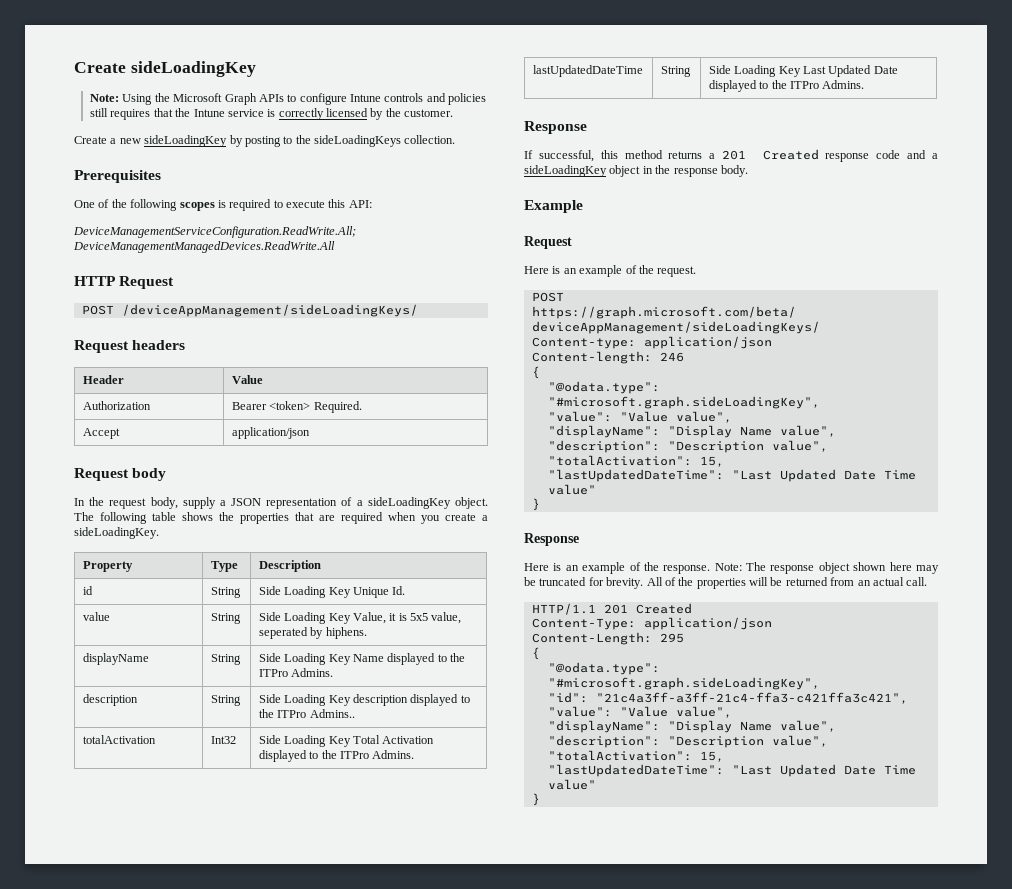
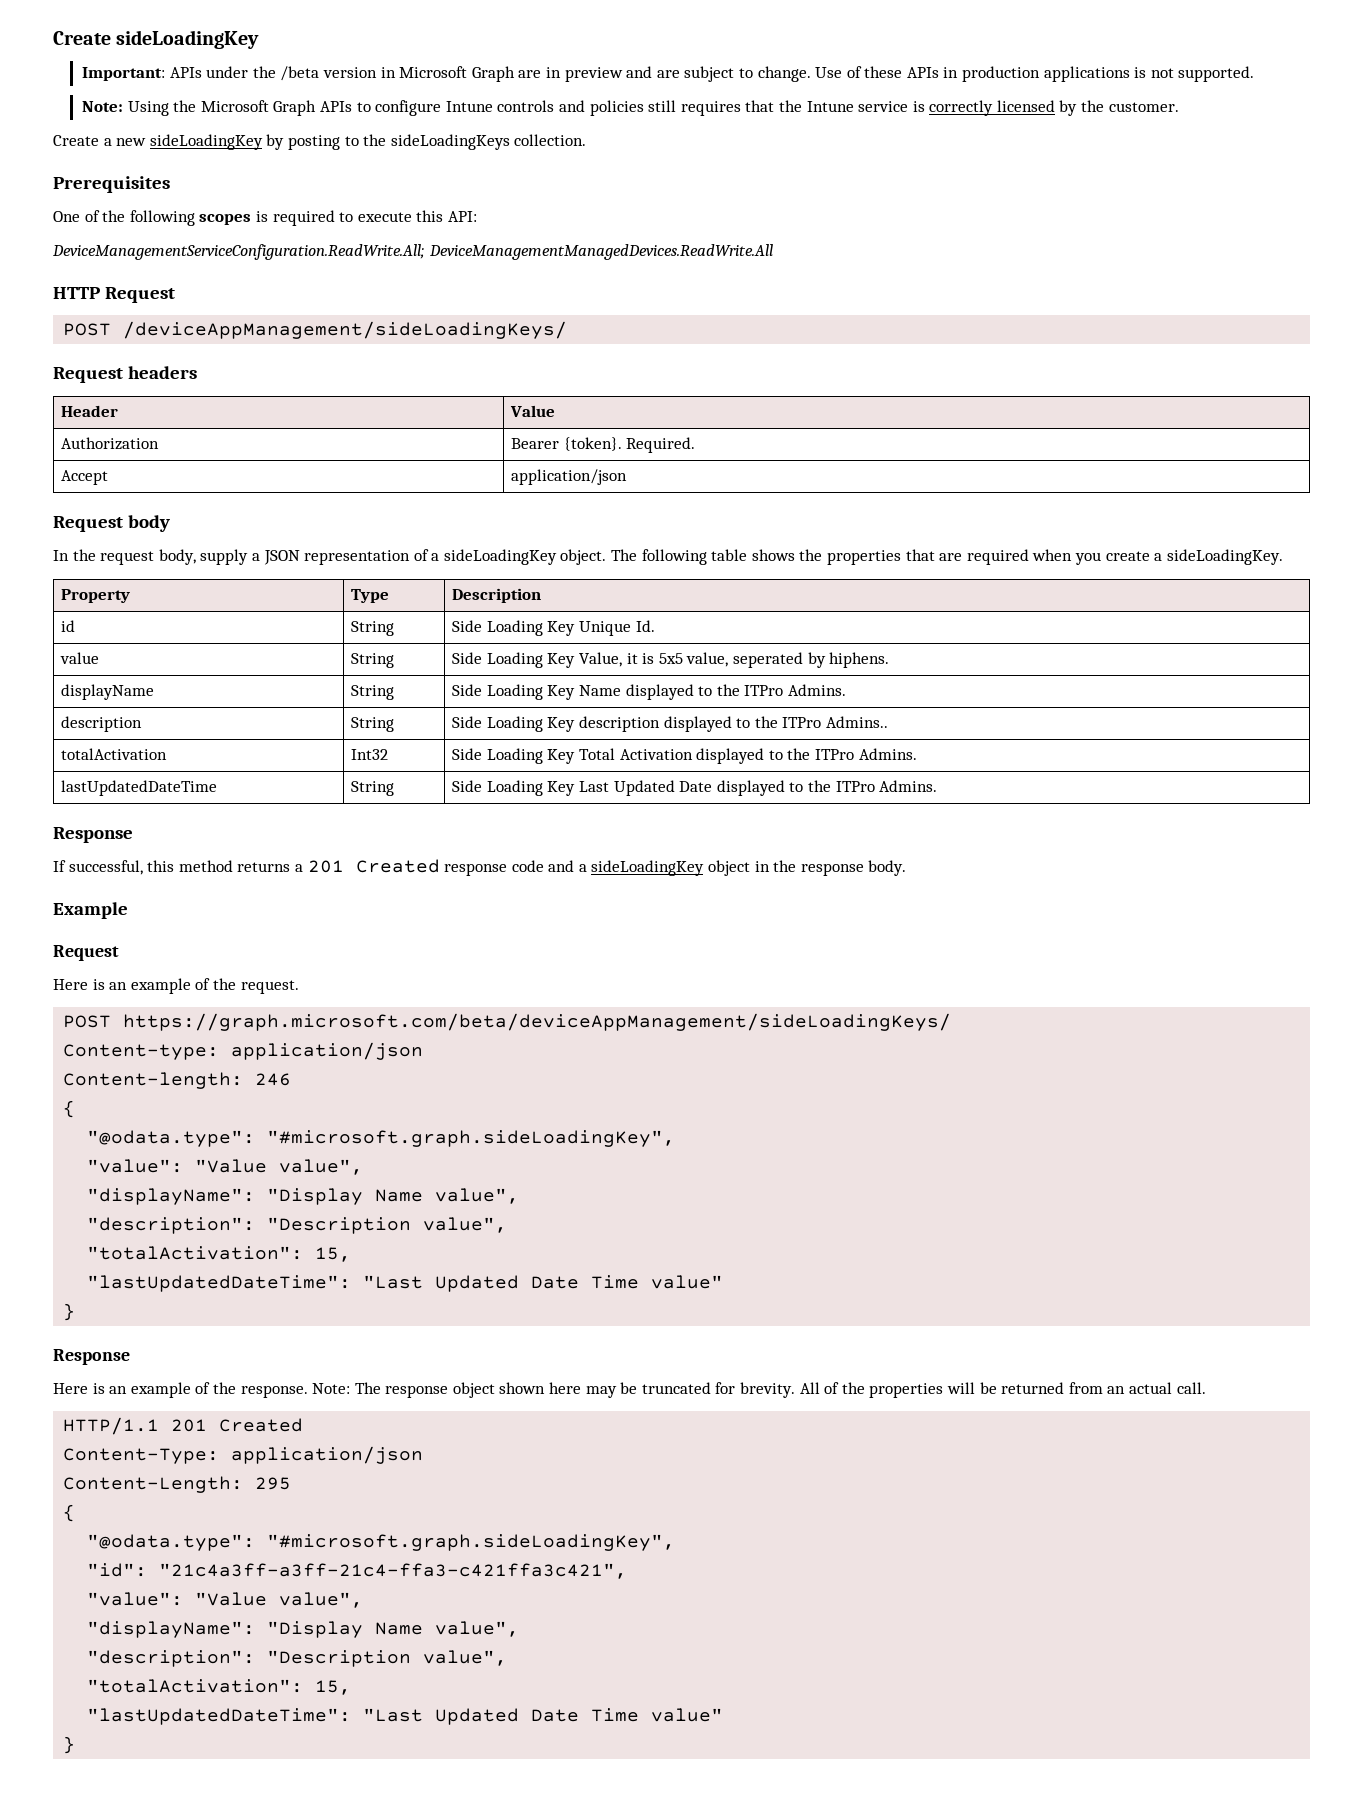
(256, 69) none -> [82,66,1255,82] // Important: APIs under the /beta version in Microsoft Graph are in preview and are subject to change. Use of these APIs in production applications is not supported.
[269,401,311,410] <token> -> [563,437,622,451] {token}.

